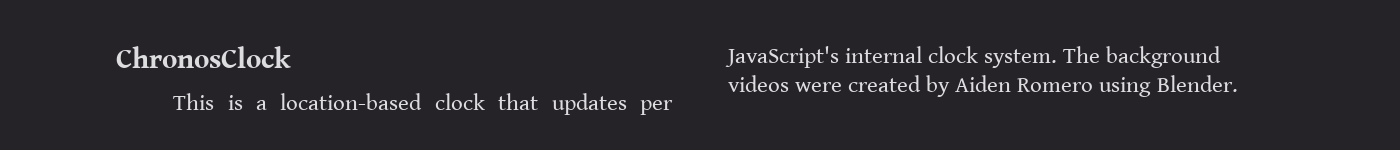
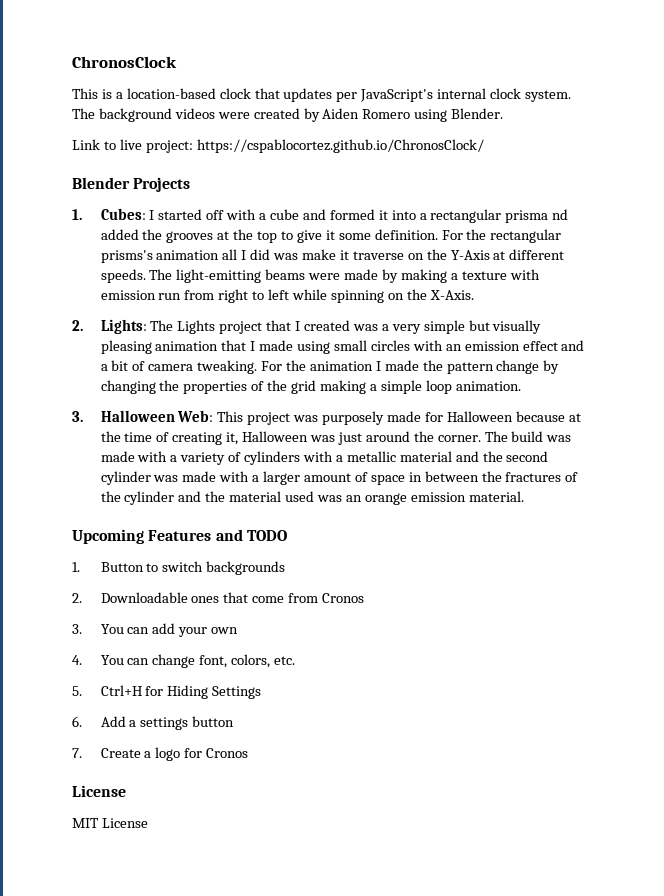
(1238, 83) none -> [72,139,484,153] [72,177,191,192] [72,208,569,223] [100,229,562,243] [100,249,565,263] [100,269,540,283] [100,289,474,303] [72,319,542,334] [100,340,585,354] [100,360,560,374] [100,380,521,394] [72,410,581,425] [100,431,572,445] [100,451,549,465] [100,471,579,485] [100,491,524,505] [72,529,287,544] [72,561,286,575] [72,592,365,603] [72,623,239,637] [72,654,296,668] [72,685,262,699] [72,716,235,730] [72,747,249,761] [72,785,126,797] [72,818,148,828] // Link to live project: https://cspablocortez.github.io/ChronosClock/ // Blender Projects // 1. Cubes: I started off with a cube and formed it into a rectangular prisma nd added the grooves at the top to give it some definition. For the rectangular prisms's animation all I did was make it traverse on the Y-Axis at different speeds. The light-emitting beams were made by making a texture with emission run from right to left while spinning on the X-Axis. // 2. Lights: The Lights project that I created was a very simple but visually pleasing animation that I made using small circles with an emission effect and a bit of camera tweaking. For the animation I made the pattern change by changing the properties of the grid making a simple loop animation. // 3. Halloween Web: This project was purposely made for Halloween because at the time of creating it, Halloween was just around the corner. The build was made with a variety of cylinders with a metallic material and the second cylinder was made with a larger amount of space in between the fractures of the cylinder and the material used was an orange emission material. // Upcoming Features and TODO // 1. Button to switch backgrounds // 2. Downloadable ones that come from Cronos // 3. You can add your own // 4. You can change font, colors, etc. // 5. Ctrl+H for Hiding Settings // 6. Add a settings button // 7. Create a logo for Cronos // License // MIT License

